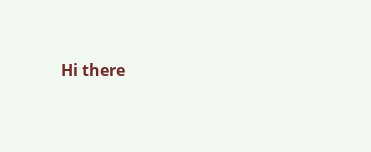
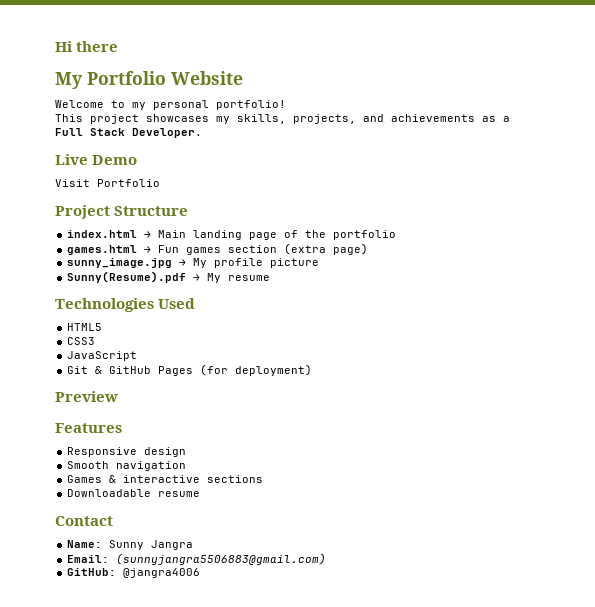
(126, 69) none -> [55,71,243,89] [55,100,286,110] [55,114,510,124] [55,128,202,138] [55,154,138,165] [55,179,160,187] [55,205,189,219] [67,230,397,240] [67,243,369,255] [67,258,320,268] [67,271,271,283] [55,298,196,312] [67,323,103,331] [67,337,96,345] [67,351,138,361] [67,364,313,376] [55,391,118,402] [55,423,122,433] [67,447,187,457] [67,461,187,471] [67,475,264,483] [67,489,201,497] [55,516,113,526] [67,540,194,550] [67,553,327,565] [67,568,201,578] // My Portfolio Website // Welcome to my personal portfolio! // This project showcases my skills, projects, and achievements as a Full Stack Developer. // Live Demo // Visit Portfolio // Project Structure // index.html → Main landing page of the portfolio // games.html → Fun games section (extra page) // sunny_image.jpg → My profile picture // Sunny(Resume).pdf → My resume // Technologies Used // HTML5 // CSS3 // JavaScript // Git & GitHub Pages (for deployment) // Preview // Features // Responsive design // Smooth navigation // Games & interactive sections // Downloadable resume // Contact // Name: Sunny Jangra // Email: (sunnyjangra5506883@gmail.com) // GitHub: @jangra4006

